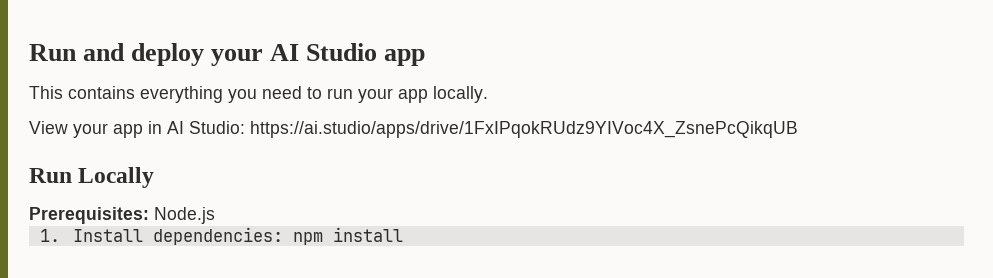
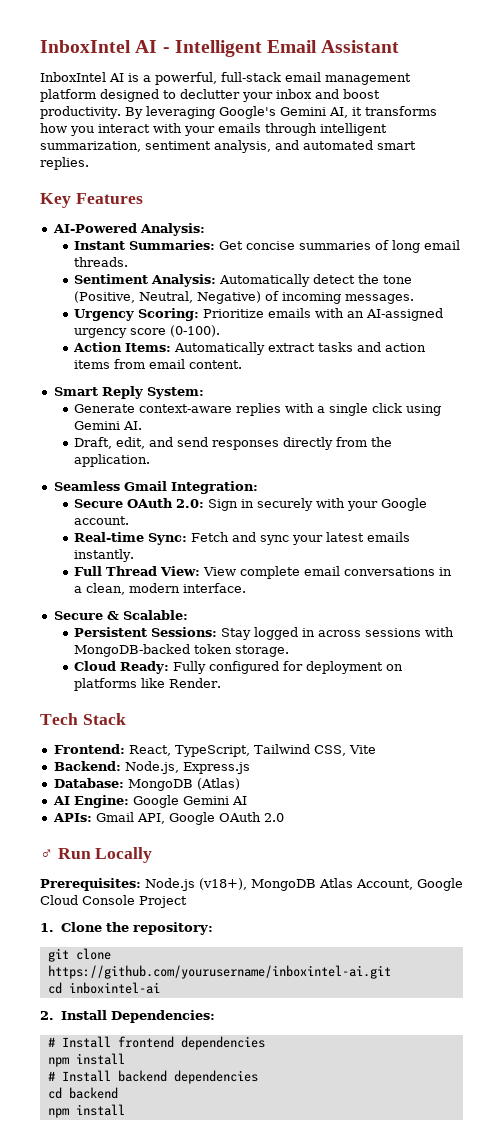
[29,43,426,66] [29,86,488,103] [29,121,798,138] [29,167,155,188] [29,207,215,224] [39,227,284,245] Run and deploy your AI Studio app // This contains everything you need to run your app locally. // View your app in AI Studio: https://ai.studio/apps/drive/1FxIPqokRUdz9YIVoc4X_ZsnePcQikqUB // Run Locally // Prerequisites: Node.js // 1. Install dependencies: -> [40,40,400,57] [40,72,411,85] [40,89,380,102] [40,106,437,119] [40,123,387,136] [40,140,416,153] [40,157,89,170] [40,193,143,208] [52,223,205,236] [74,240,461,253] [74,257,129,267] [74,274,413,287] [74,291,415,304] [74,308,444,321] [74,325,221,338] [73,342,427,355] [74,359,243,369] [53,386,204,399] [74,403,442,416] [74,421,143,430] [74,437,393,450] [74,454,151,467] [53,481,258,494] [74,498,428,511] [74,516,130,525] [74,532,411,545] [74,549,135,562] [74,566,453,579] [74,583,247,595] [53,610,188,620] [74,627,455,640] [74,644,290,657] [74,661,404,674] [74,678,222,691] [40,713,126,725] [53,744,376,757] [53,761,250,774] [53,778,240,791] [52,795,247,808] [52,812,284,825] [40,847,153,863] [40,878,463,891] [40,895,187,908] [40,922,213,935] [47,948,111,962] [47,965,391,979] [47,982,160,994] [40,1010,215,1023] [47,1036,265,1050] [47,1053,125,1067] [47,1070,258,1084] [47,1087,118,1099] InboxIntel AI - Intelligent Email Assistant // InboxIntel AI is a powerful, full-stack email management platform designed to declutter your inbox and boost productivity. By leveraging Google's Gemini AI, it transforms how you interact with your emails through intelligent summarization, sentiment analysis, and automated smart replies. // Key Features // AI-Powered Analysis: // Instant Summaries: Get concise summaries of long email threads. // Sentiment Analysis: Automatically detect the tone (Positive, Neutral, Negative) of incoming messages. // Urgency Scoring: Prioritize emails with an AI-assigned urgency score (0-100). // Action Items: Automatically extract tasks and action items from email content. // Smart Reply System: // Generate context-aware replies with a single click using Gemini AI. // Draft, edit, and send responses directly from the application. // Seamless Gmail Integration: // Secure OAuth 2.0: Sign in securely with your Google account. // Real-time Sync: Fetch and sync your latest emails instantly. // Full Thread View: View complete email conversations in a clean, modern interface. // Secure & Scalable: // Persistent Sessions: Stay logged in across sessions with MongoDB-backed token storage. // Cloud Ready: Fully configured for deployment on platforms like Render. // Tech Stack // Frontend: React, TypeScript, Tailwind CSS, Vite // Backend: Node.js, Express.js // Database: MongoDB (Atlas) // AI Engine: Google Gemini AI // APIs: Gmail API, Google OAuth 2.0 // ♂ Run Locally // Prerequisites: Node.js (v18+), MongoDB Atlas Account, Google Cloud Console Project // 1. Clone the repository: // git clone https://github.com/yourusername/inboxintel-ai.git // cd inboxintel-ai // 2. Install Dependencies: // # Install frontend dependencies // npm install // # Install backend dependencies // cd backend //

